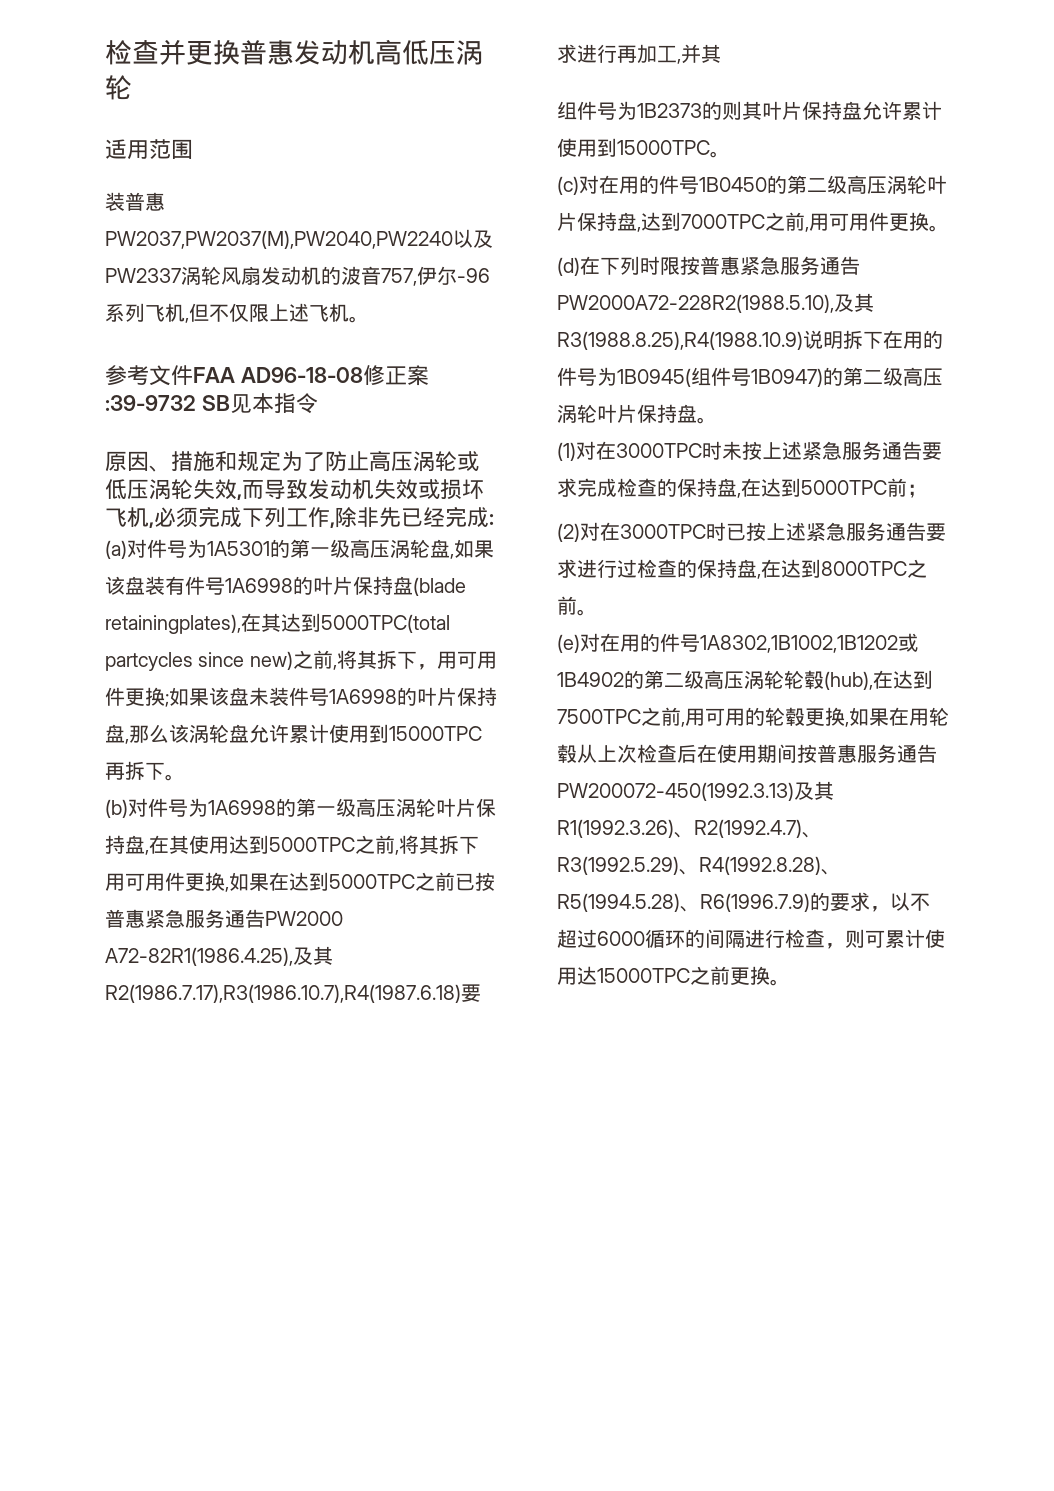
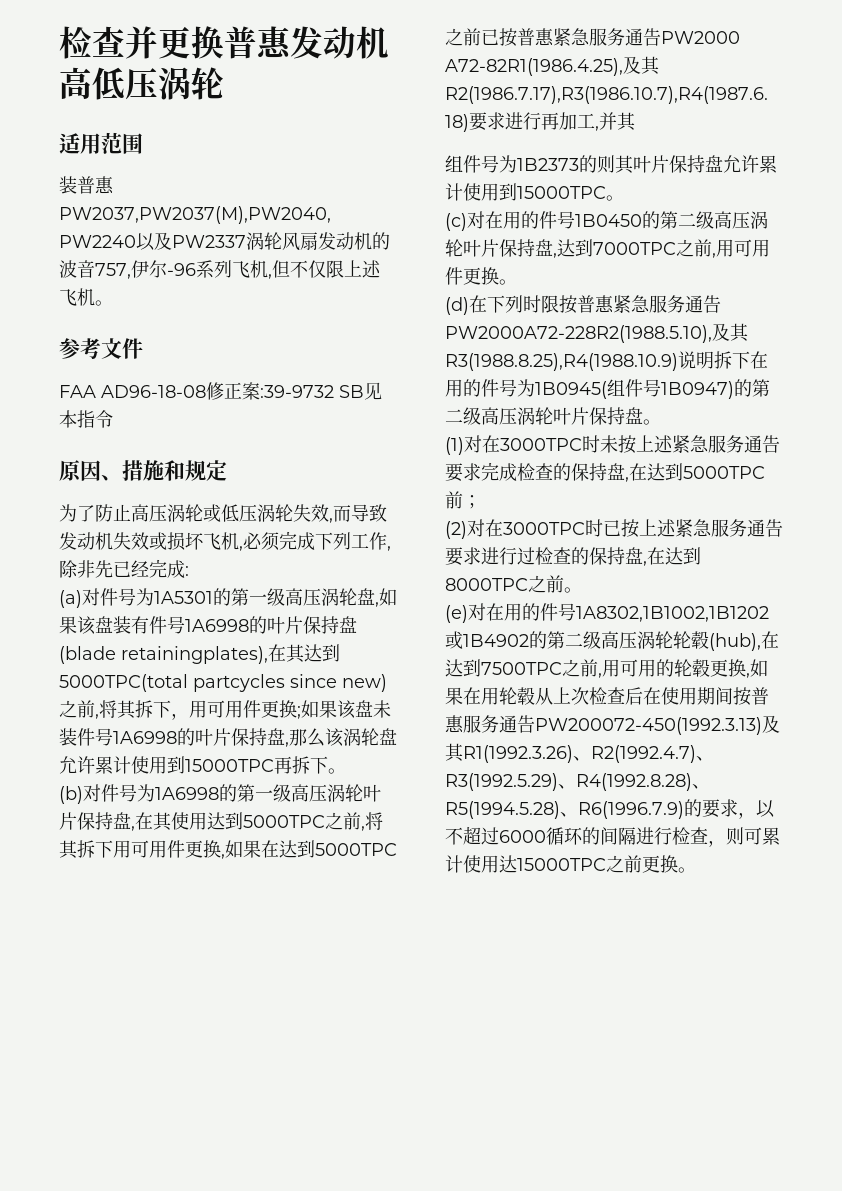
(193, 375) none -> (143, 348) //
(281, 461) none -> (227, 470) //

